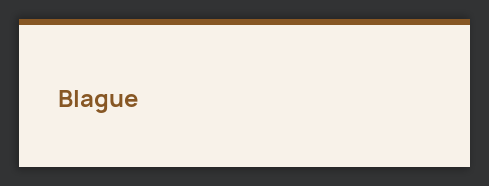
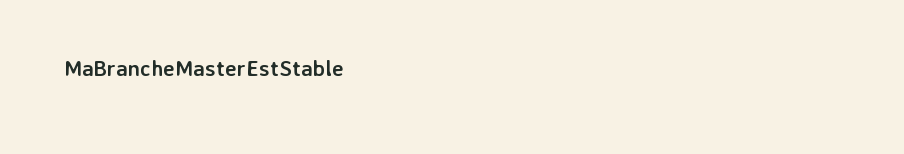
[58,90,138,113] Blague -> [64,60,344,76] MaBrancheMasterEstStable

